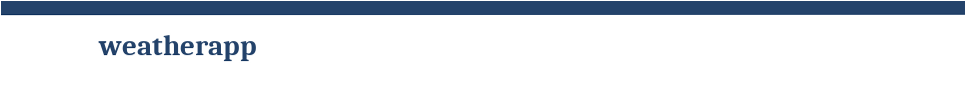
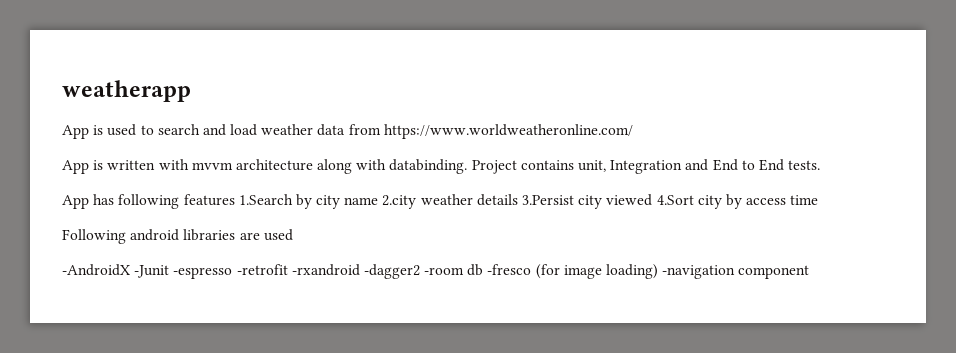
(258, 48) none -> [62,124,633,139] [62,159,821,174] [62,194,819,209] [62,229,293,244] [62,264,810,279] // App is used to search and load weather data from https://www.worldweatheronline.com/ // App is written with mvvm architecture along with databinding. Project contains unit, Integration and End to End tests. // App has following features 1.Search by city name 2.city weather details 3.Persist city viewed 4.Sort city by access time // Following android libraries are used // -AndroidX -Junit -espresso -retrofit -rxandroid -dagger2 -room db -fresco (for image loading) -navigation component

